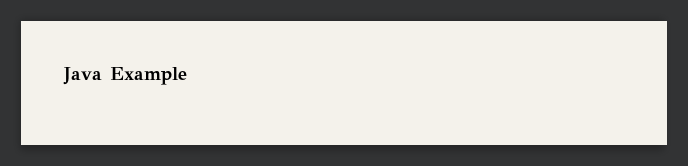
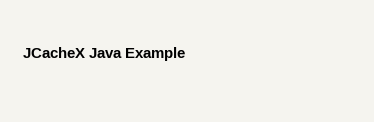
(63, 76) none -> [23,47,85,58] JCacheX

